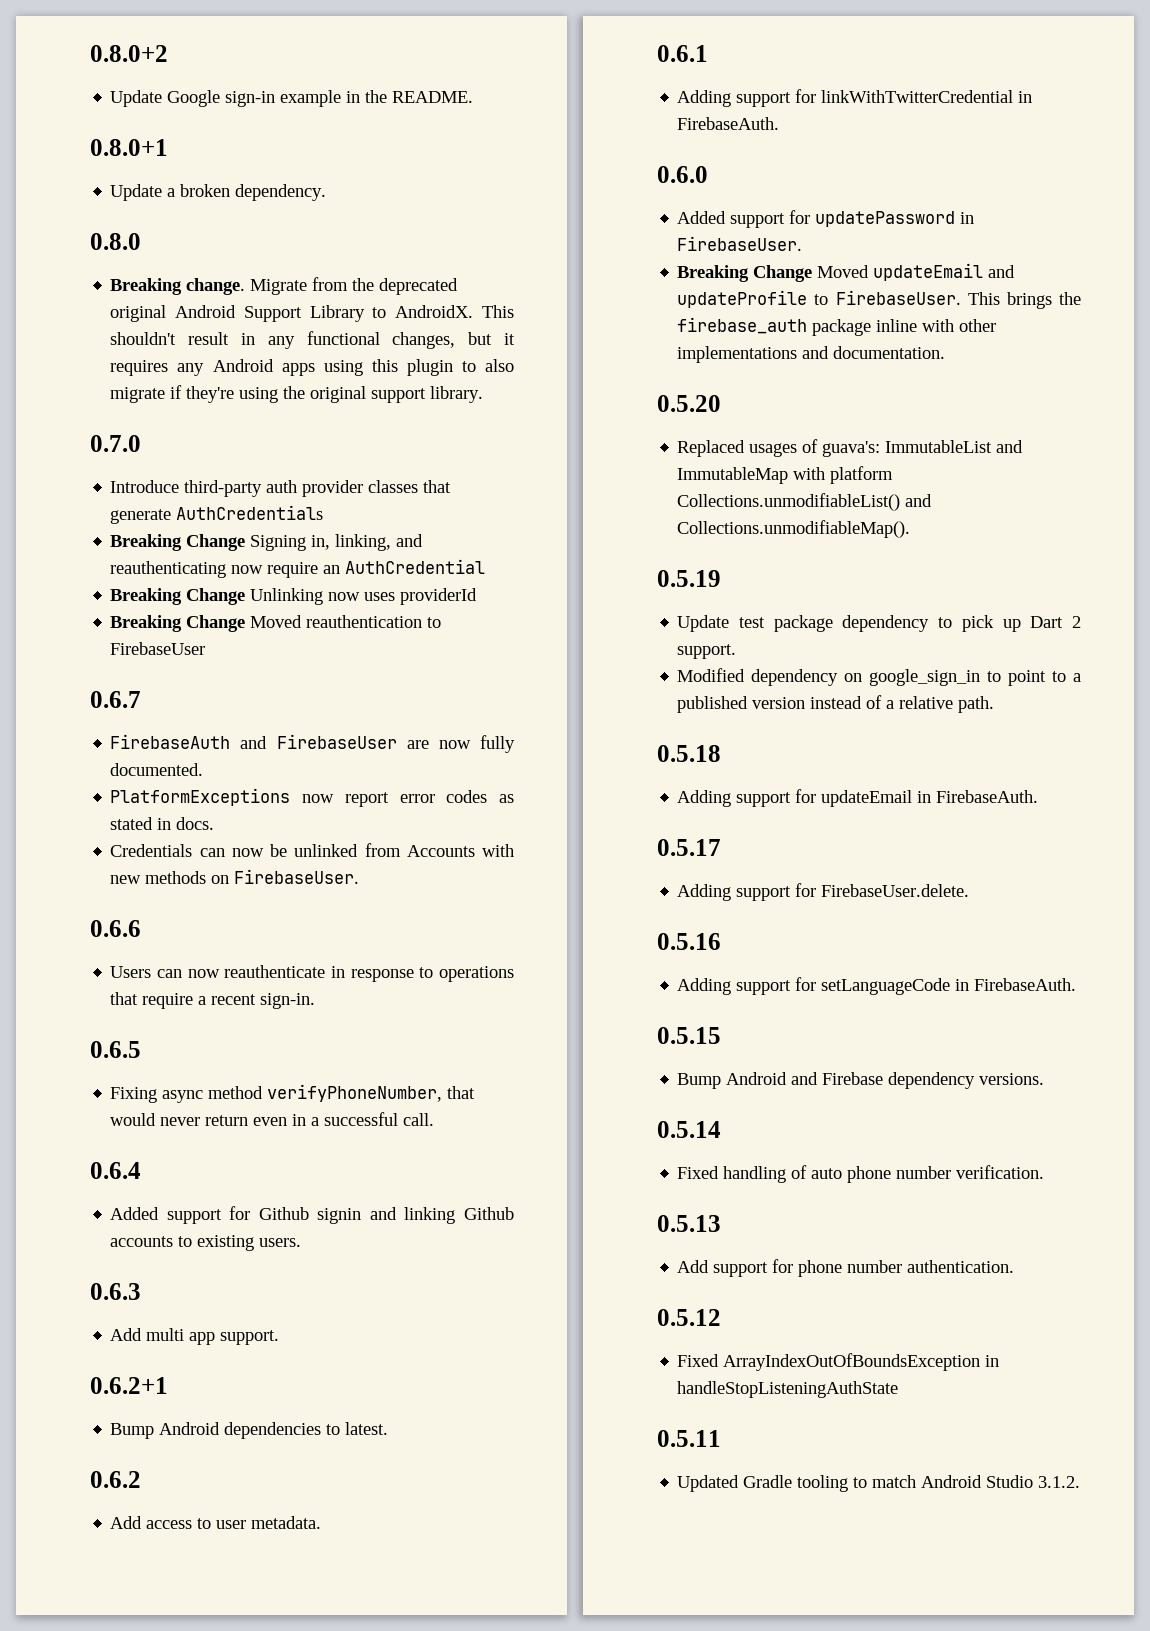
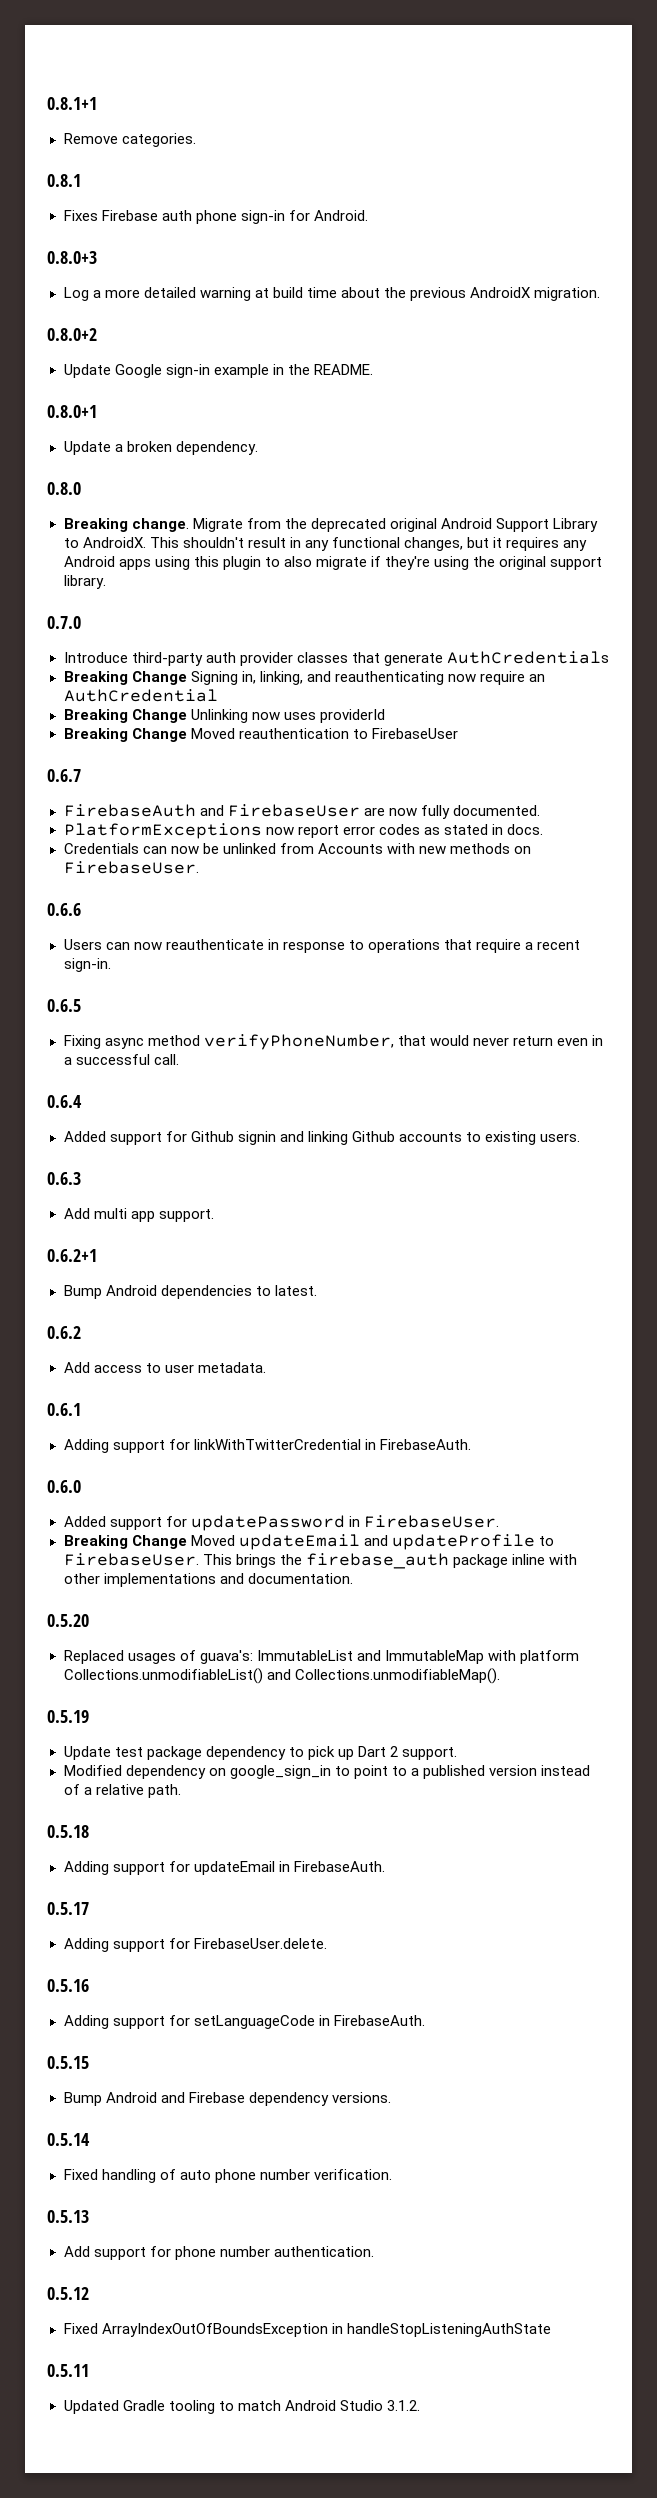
(90, 53) none -> [47,97,97,110] [63,133,196,147] [47,174,81,187] [63,210,368,224] [47,251,97,264] [63,287,601,301] 0.8.1+1 // Remove categories. // 0.8.1 // Fixes Firebase auth phone sign-in for Android. // 0.8.0+3 // Log a more detailed warning at build time about the previous AndroidX migration. //

